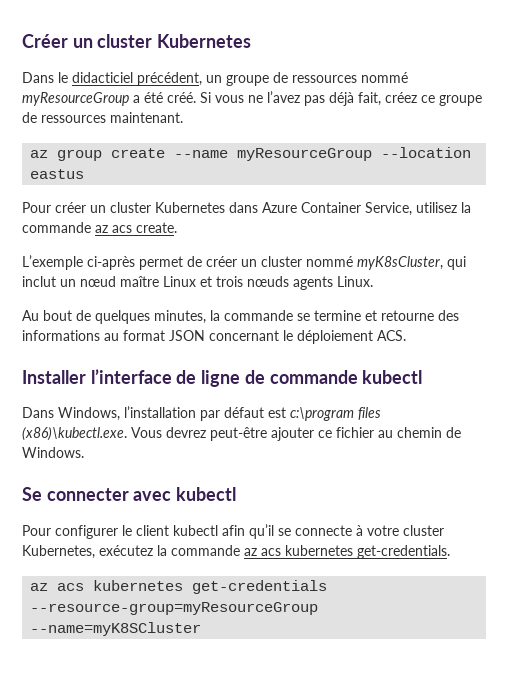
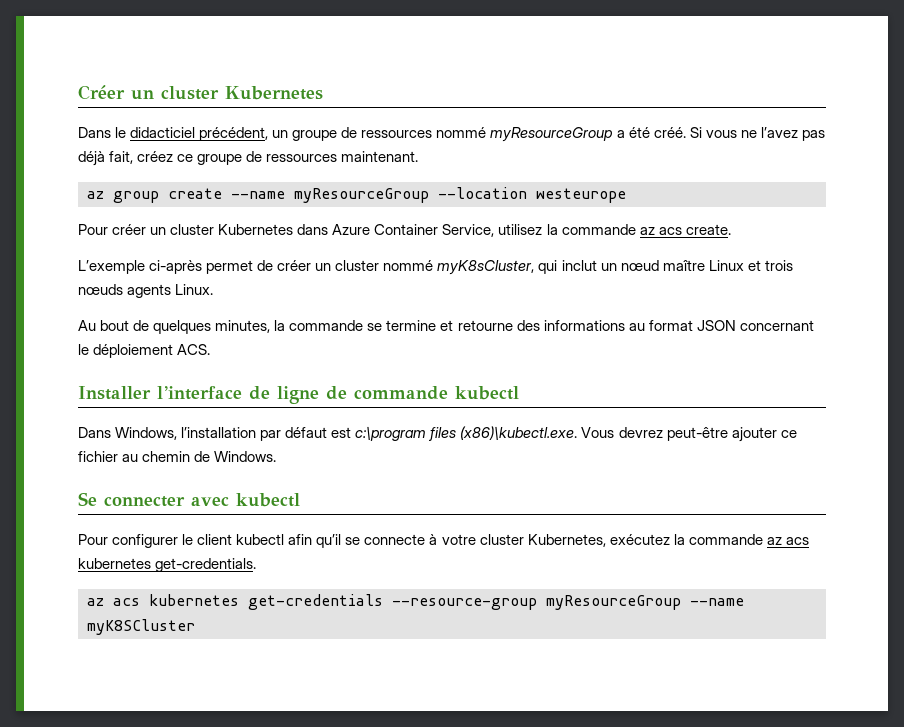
[30,169,85,179] eastus -> [536,188,626,203] westeurope
[30,602,319,615] [30,622,202,636] --resource-group=myResourceGroup --name=myK8SCluster -> [392,595,744,610] [87,619,195,635] --resource-group myResourceGroup --name myK8SCluster

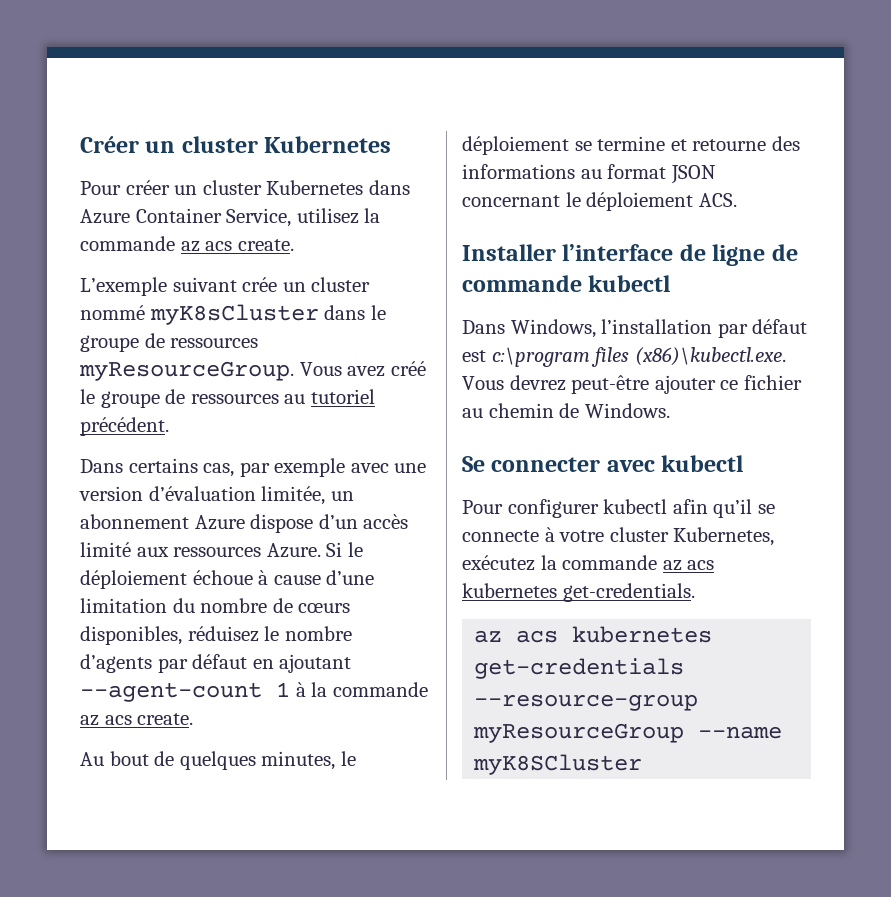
[78,127,825,142] [78,151,419,166] [87,187,626,203] // Dans le didacticiel précédent, un groupe de ressources nommé myResourceGroup a été créé. Si vous ne l’avez pas déjà fait, créez ce groupe de ressources maintenant. // az group create --name myResourceGroup --location westeurope -> (392, 144) none
[149,260,793,275] [78,284,214,298] ci-après permet de créer un cluster nommé myK8sCluster, qui inclut un nœud maître Linux et trois nœuds agents Linux. -> [172,277,371,292] [80,304,386,325] [80,333,259,352] [79,361,426,381] [80,389,375,408] [80,417,169,436] [80,458,427,477] [79,486,354,505] [80,514,409,533] [80,542,363,558] [80,570,375,589] [80,598,351,613] [80,626,352,645] [80,654,352,673] [80,682,428,702] [80,713,194,726] suivant crée un cluster nommé myK8sCluster dans le groupe de ressources myResourceGroup. Vous avez créé le groupe de ressources au tutoriel précédent. // Dans certains cas, par exemple avec une version d’évaluation limitée, un abonnement Azure dispose d’un accès limité aux ressources Azure. Si le déploiement échoue à cause d’une limitation du nombre de cœurs disponibles, réduisez le nombre d’agents par défaut en ajoutant --agent-count 1 à la commande az acs create.
[274,320,364,331] la commande -> [340,751,356,766] [462,136,569,155] le déploiement
[182,534,233,545] le client -> (599, 508) none

